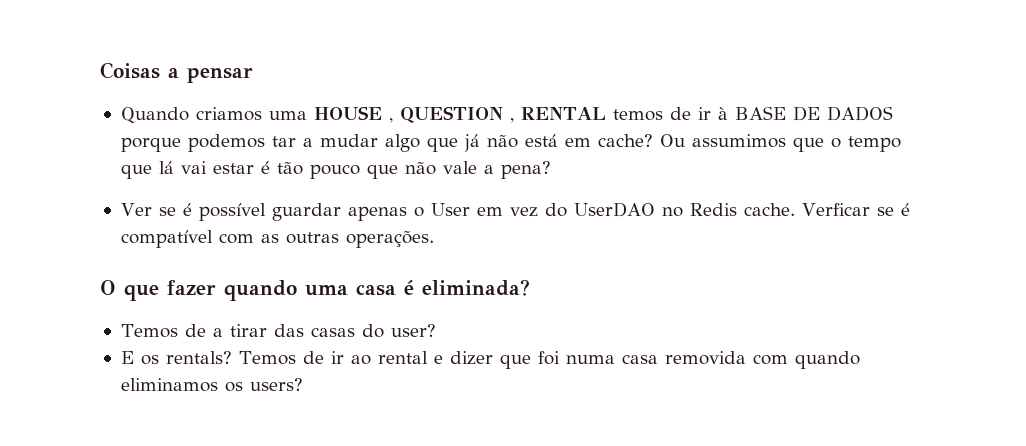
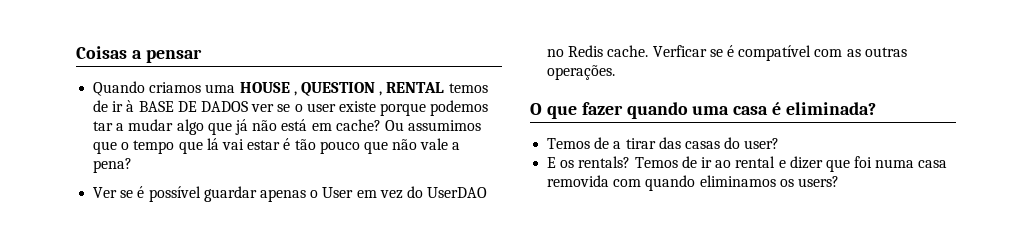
(893, 113) none -> [251,101,376,112] ver se o user existe

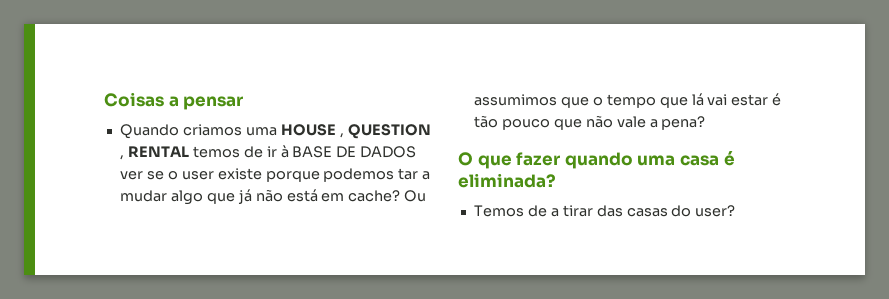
[93,186,488,202] [547,45,907,61] [547,65,616,80] // Ver se é possível guardar apenas o User em vez do UserDAO no Redis cache. Verficar se é compatível com as outras operações. -> (706, 123) none
[547,156,948,172] [547,175,839,191] // E os rentals? Temos de ir ao rental e dizer que foi numa casa removida com quando eliminamos os users? -> (736, 211) none

